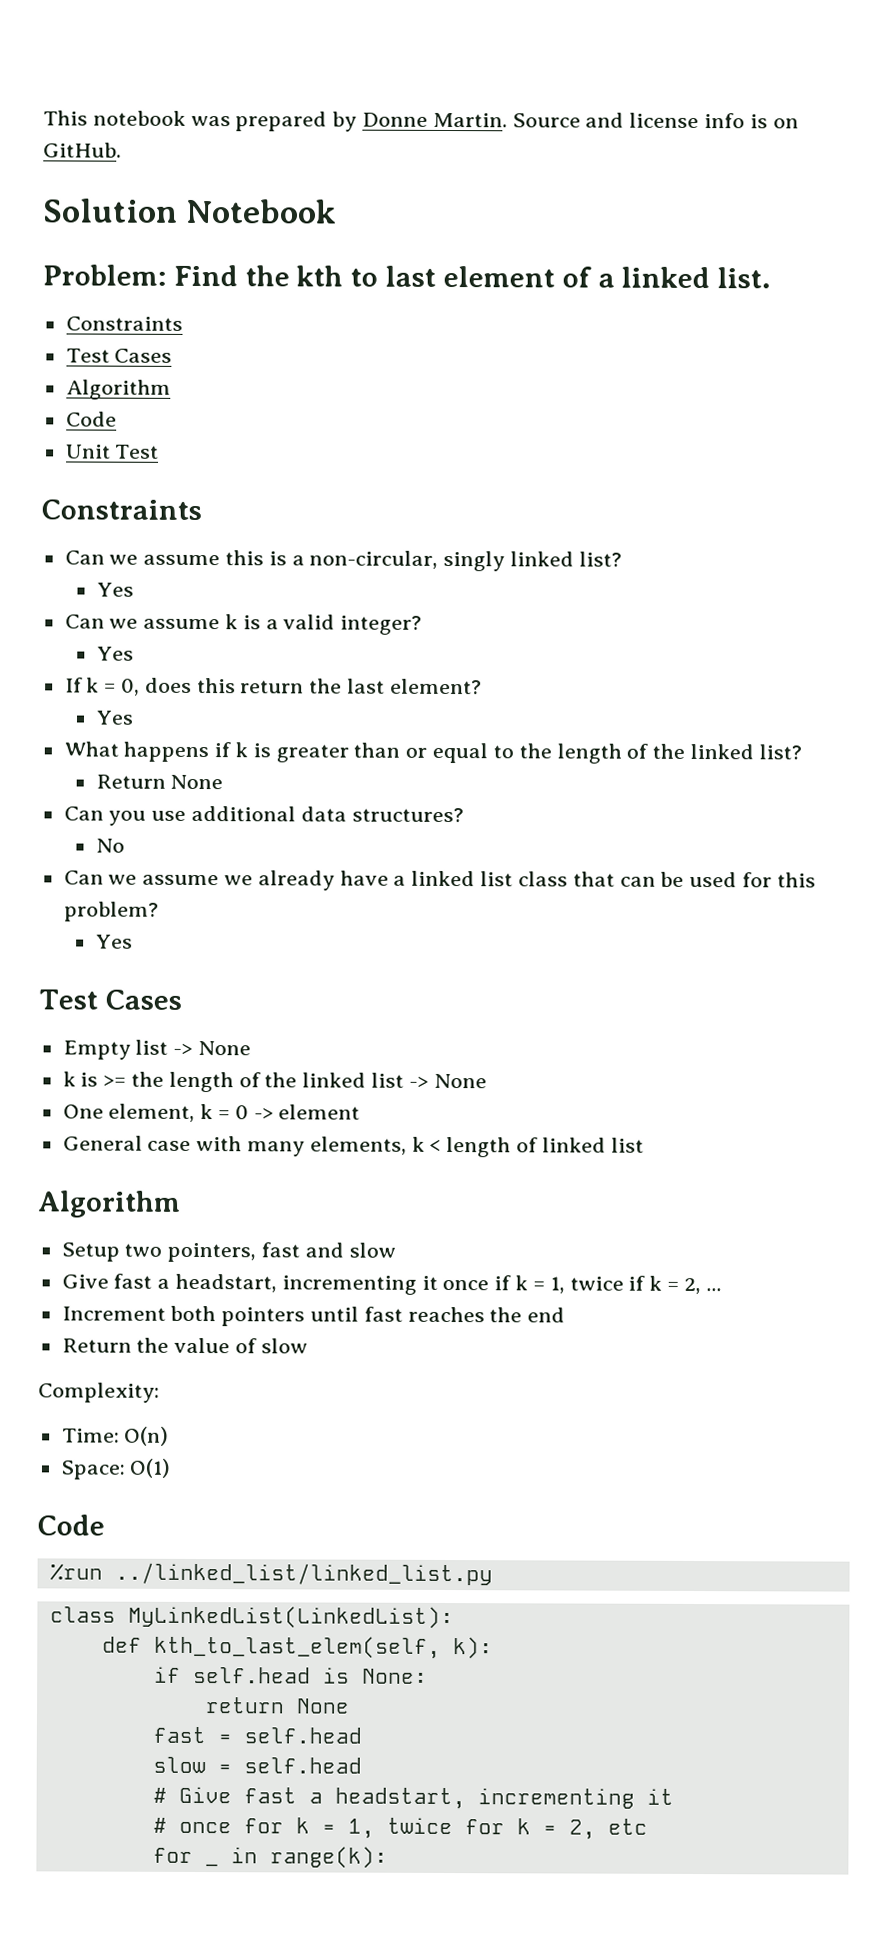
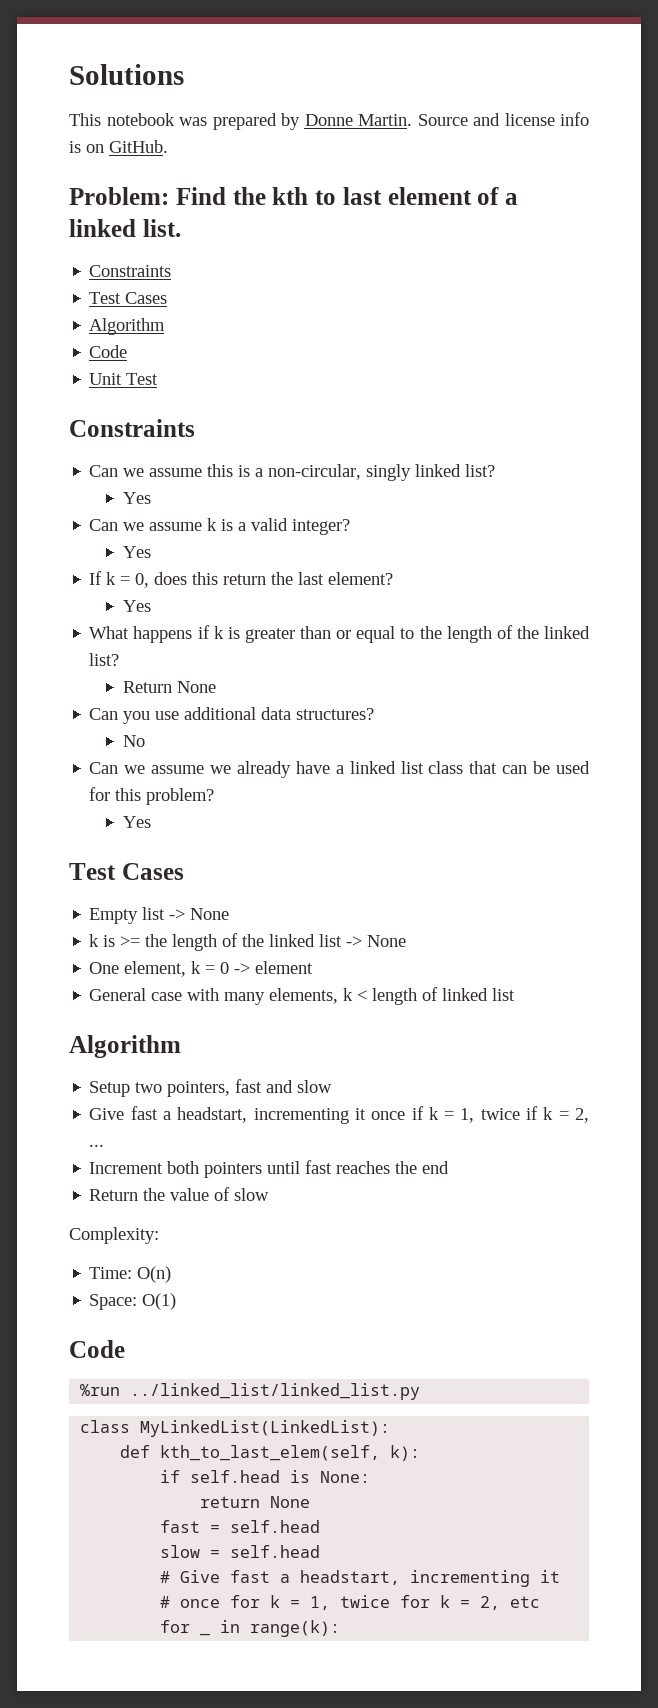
(43, 118) none -> [69,64,184,85] Solutions //
[42,198,338,224] // Solution Notebook -> (168, 146) none

